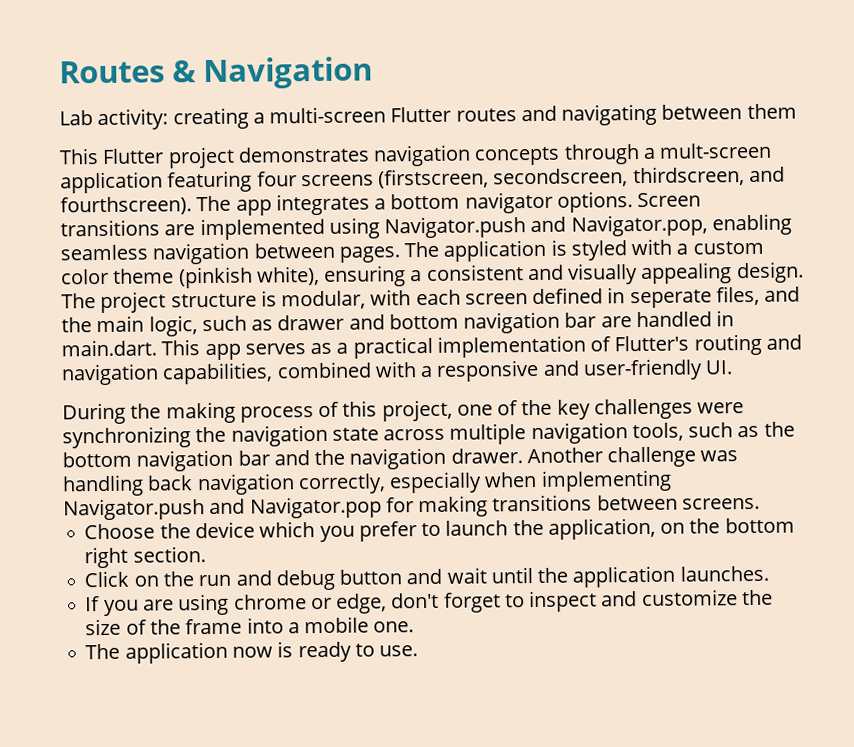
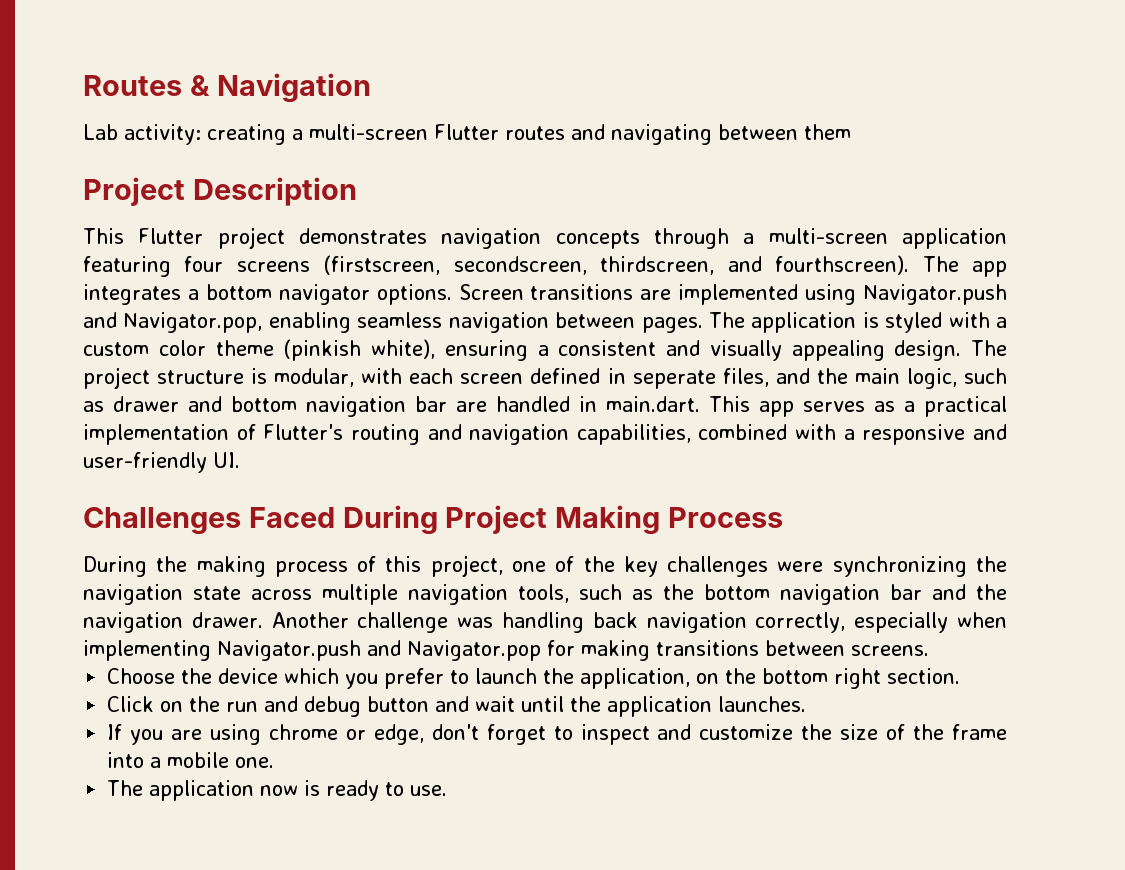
(797, 111) none -> [83,177,357,206] // Project Description
[659,142,773,159] mult-screen -> [768,228,888,244] multi-screen
(734, 367) none -> [83,505,784,535] // Challenges Faced During Project Making Process

